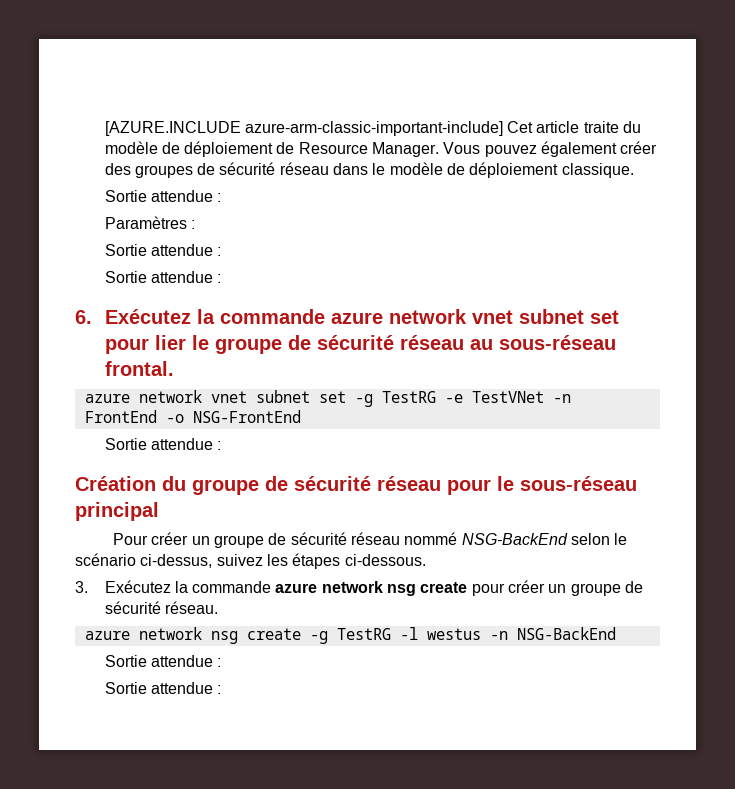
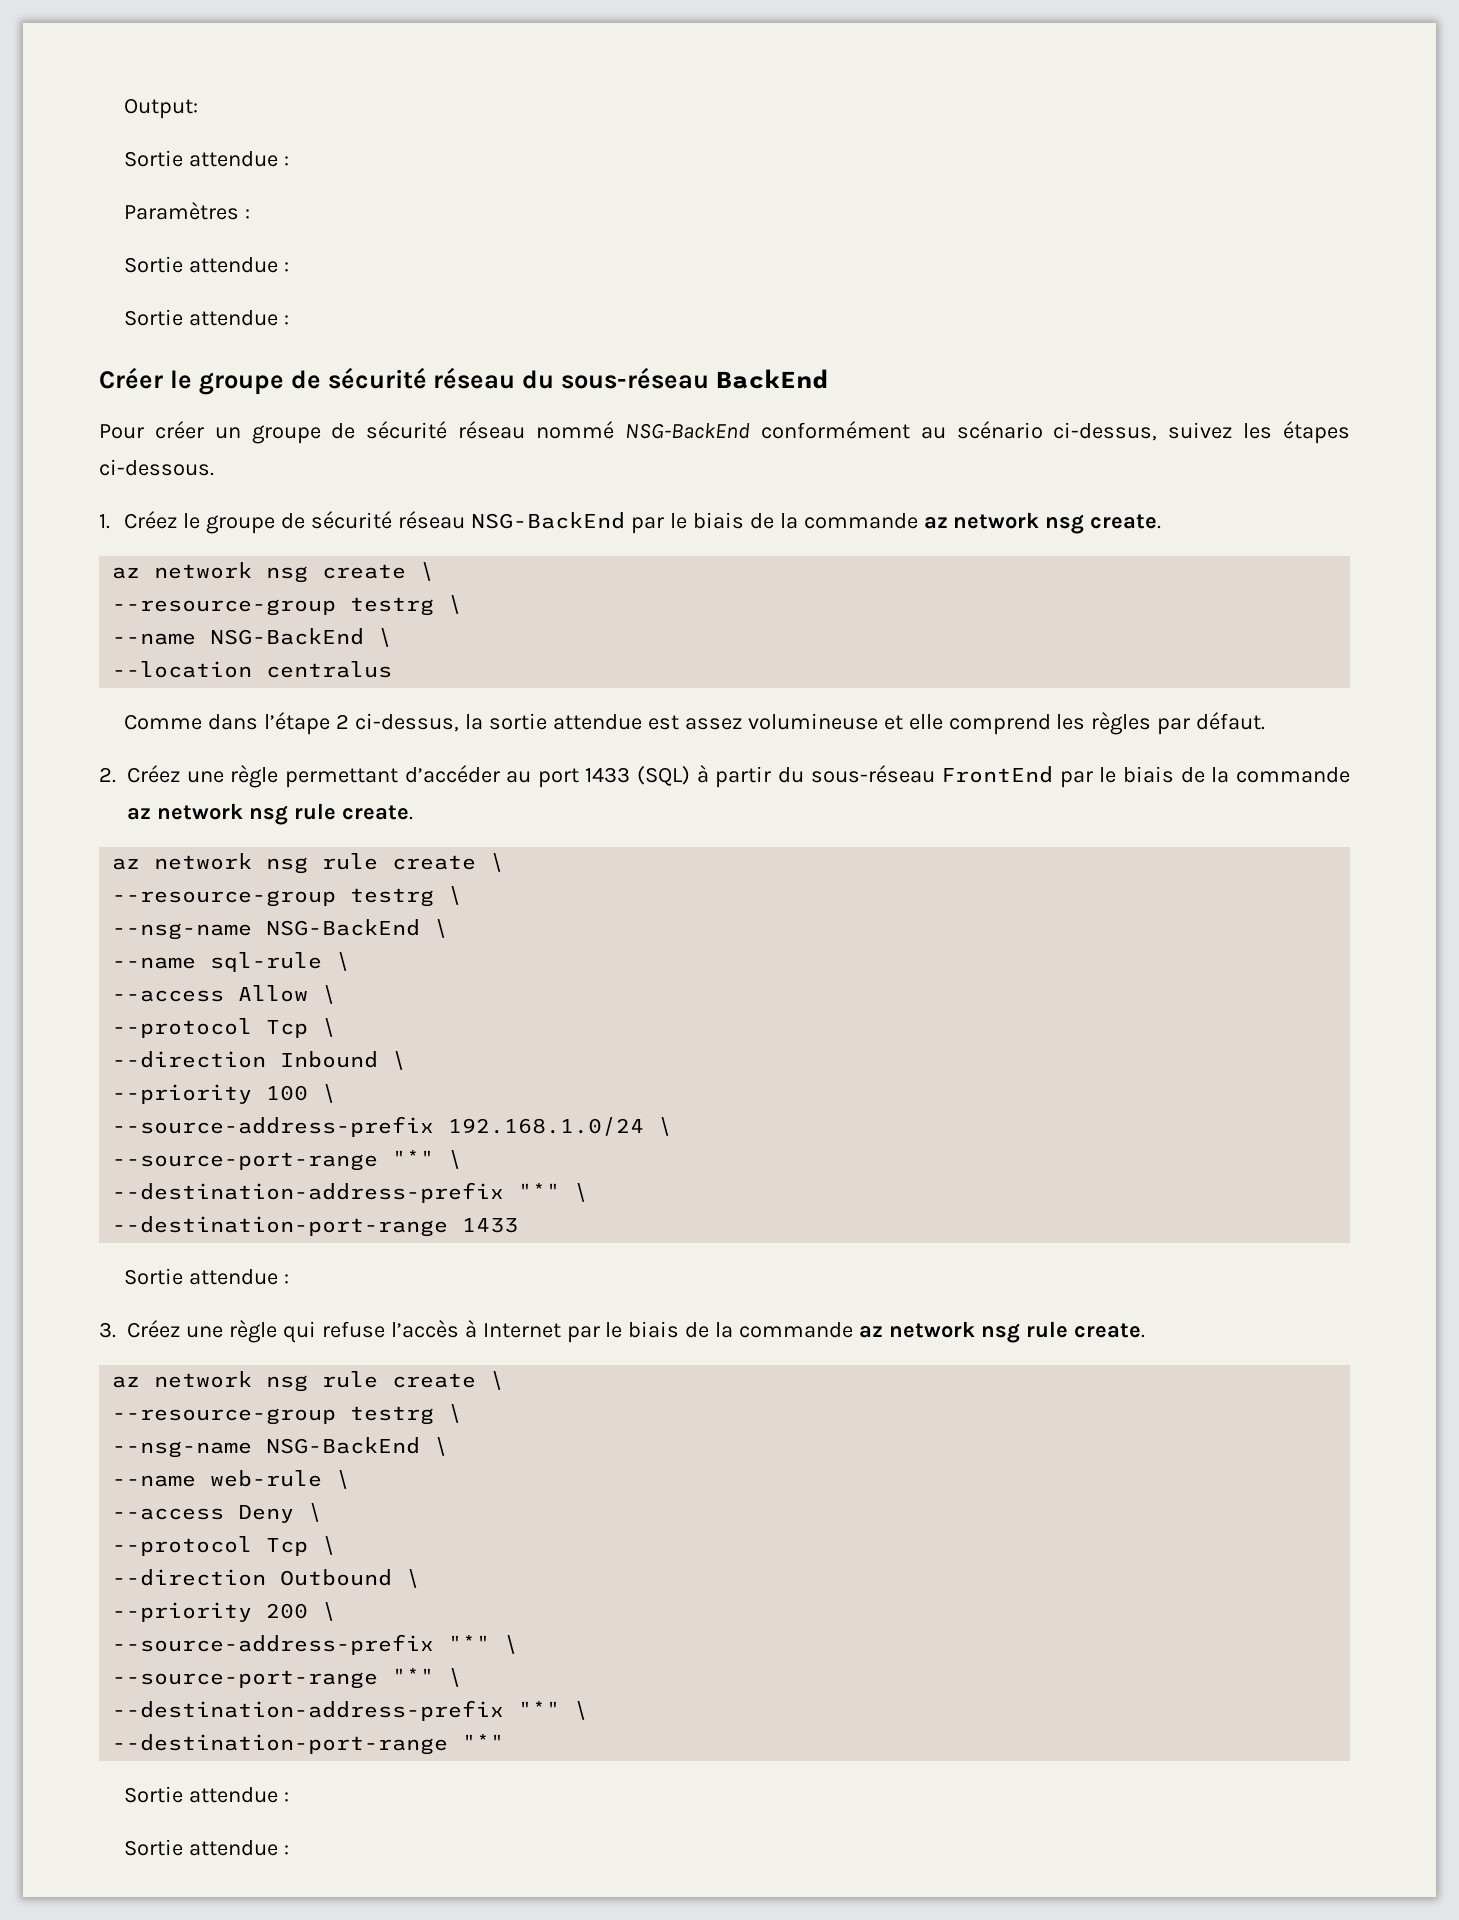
[104,121,642,136] [104,141,658,157] [104,162,634,178] [AZURE.INCLUDE azure-arm-classic-important-include] Cet article traite du modèle de déploiement de Resource Manager. Vous pouvez également créer des groupes de sécurité réseau dans le modèle de déploiement classique. -> [124,98,199,119] Output:
[75,309,619,324] [104,335,616,354] [104,361,174,376] [84,390,571,407] [84,410,301,423] [104,438,222,450] [75,476,637,495] [75,502,159,521] 6. Exécutez la commande azure network vnet subnet set pour lier le groupe de sécurité réseau au sous-réseau frontal. // azure network vnet subnet set -g TestRG -e TestVNet -n FrontEnd -o NSG-FrontEnd // Sortie attendue : // Création du groupe de sécurité réseau pour le sous-réseau principal -> [99,367,829,395] Créer le groupe de sécurité réseau du sous-réseau BackEnd
[570,533,628,545] selon le -> [760,421,946,439] conformément au
[75,580,644,596] [104,601,218,614] [84,627,616,644] 3. Exécutez la commande azure network nsg create pour créer un groupe de sécurité réseau. // azure network nsg create -g TestRG -l westus -n NSG-BackEnd -> [99,511,1162,534] [112,562,435,583] [112,595,463,616] [112,628,393,647] [112,661,393,678] [124,712,1266,735] [99,765,1350,788] [127,803,413,825] [112,853,505,874] [112,886,463,907] [112,919,449,940] [112,952,351,972] [112,985,337,1004] [112,1018,337,1038] [112,1051,407,1070] [112,1084,337,1104] [112,1116,673,1137] [112,1150,463,1171] [112,1182,589,1203] [112,1216,519,1237] [124,1268,290,1285] [99,1320,1145,1343] [112,1371,505,1392] [112,1404,463,1425] [112,1437,449,1458] [112,1470,351,1489] [112,1503,323,1523] [112,1536,337,1556] [112,1569,421,1588] [112,1602,337,1622] [112,1634,519,1655] [112,1668,463,1689] [112,1700,589,1721] [112,1734,505,1755] 1. Créez le groupe de sécurité réseau NSG-BackEnd par le biais de la commande az network nsg create. // az network nsg create \ // --resource-group testrg \ // --name NSG-BackEnd \ // --location centralus // Comme dans l’étape 2 ci-dessus, la sortie attendue est assez volumineuse et elle comprend les règles par défaut. // 2. Créez une règle permettant d’accéder au port 1433 (SQL) à partir du sous-réseau FrontEnd par le biais de la commande az network nsg rule create. // az network nsg rule create \ // --resource-group testrg \ // --nsg-name NSG-BackEnd \ // --name sql-rule \ // --access Allow \ // --protocol Tcp \ // --direction Inbound \ // --priority 100 \ // --source-address-prefix 192.168.1.0/24 \ // --source-port-range "*" \ // --destination-address-prefix "*" \ // --destination-port-range 1433 // Sortie attendue : // 3. Créez une règle qui refuse l’accès à Internet par le biais de la commande az network nsg rule create. // az network nsg rule create \ // --resource-group testrg \ // --nsg-name NSG-BackEnd \ // --name web-rule \ // --access Deny \ // --protocol Tcp \ // --direction Outbound \ // --priority 200 \ // --source-address-prefix "*" \ // --source-port-range "*" \ // --destination-address-prefix "*" \ // --destination-port-range "*"

